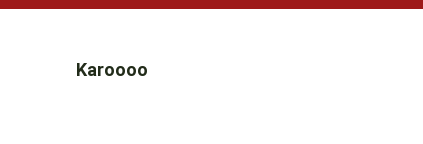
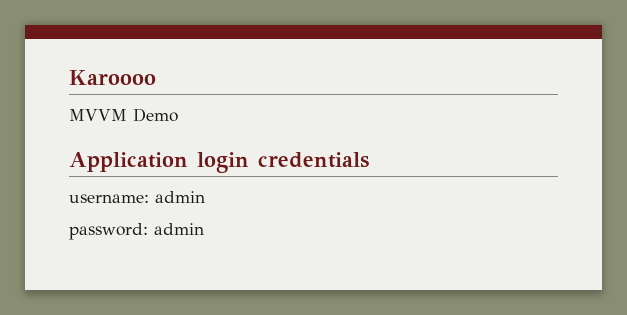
(148, 69) none -> [69,108,178,122] [69,152,369,173] [69,191,205,203] [69,223,204,240] // MVVM Demo // Application login credentials // username: admin // password: admin

